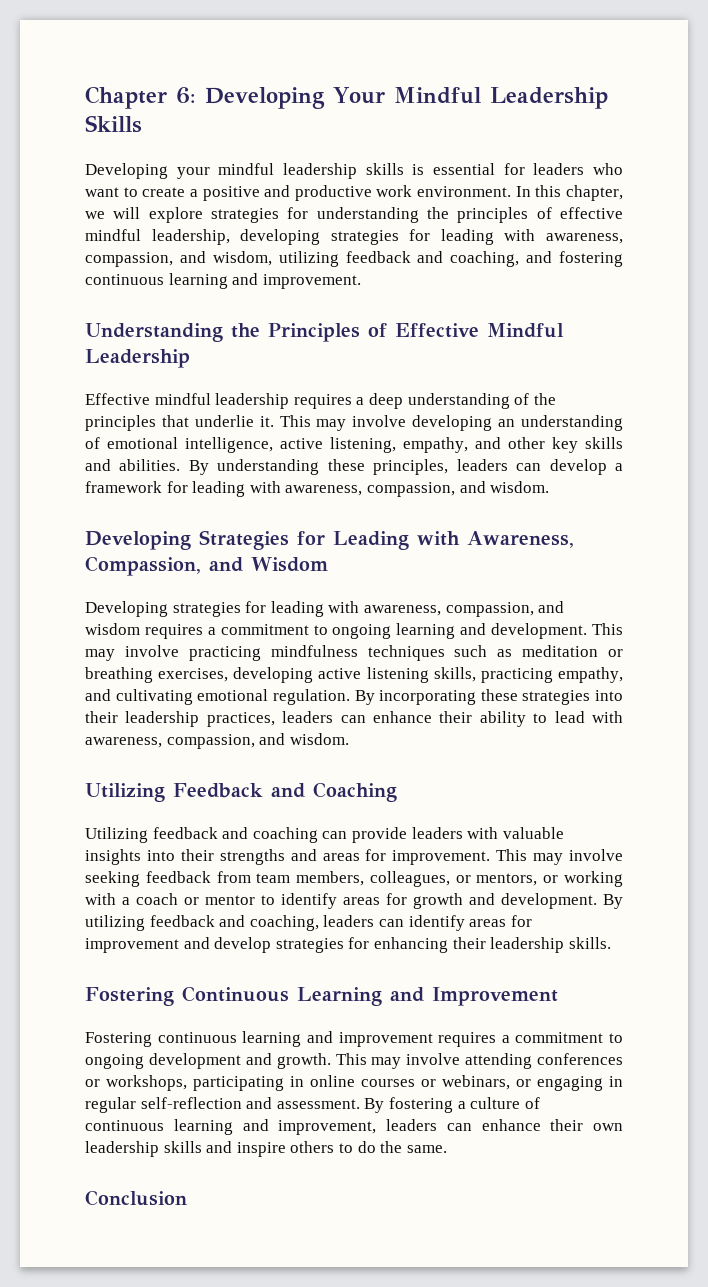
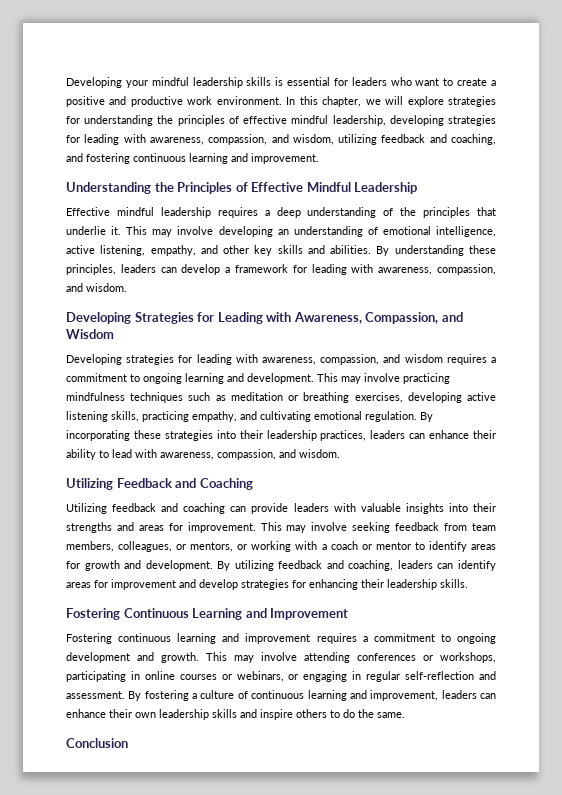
[85,86,608,109] [85,115,142,133] Chapter 6: Developing Your Mindful Leadership Skills // -> (66, 82) none

